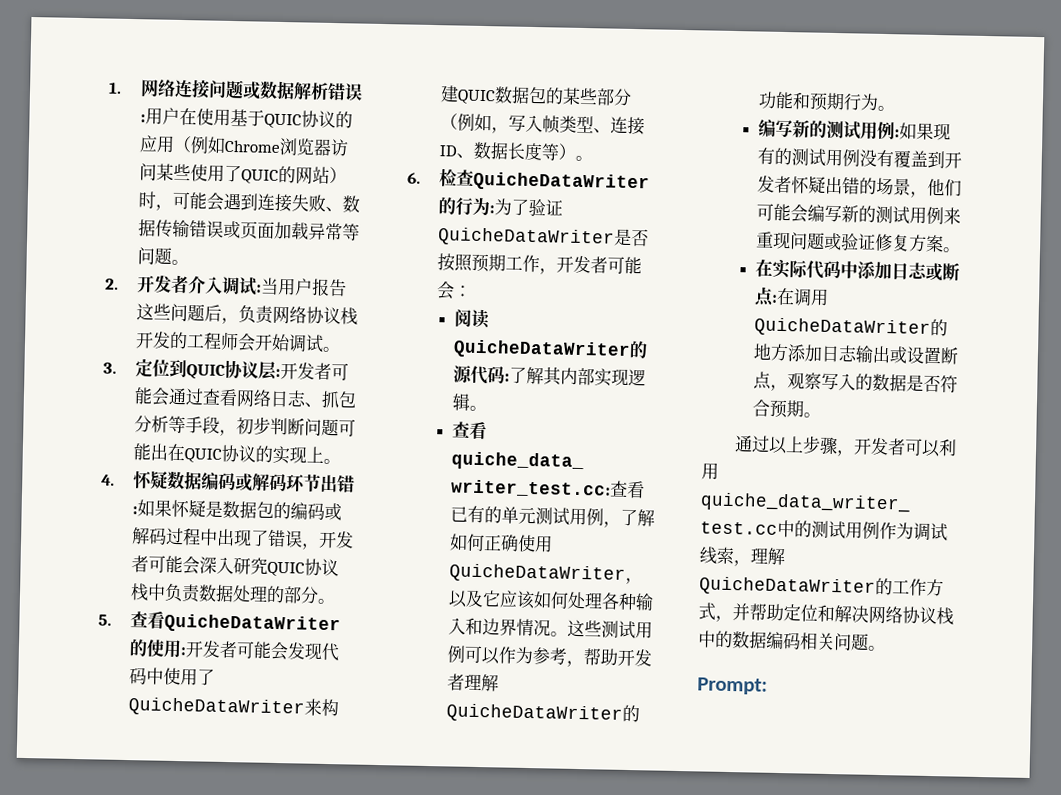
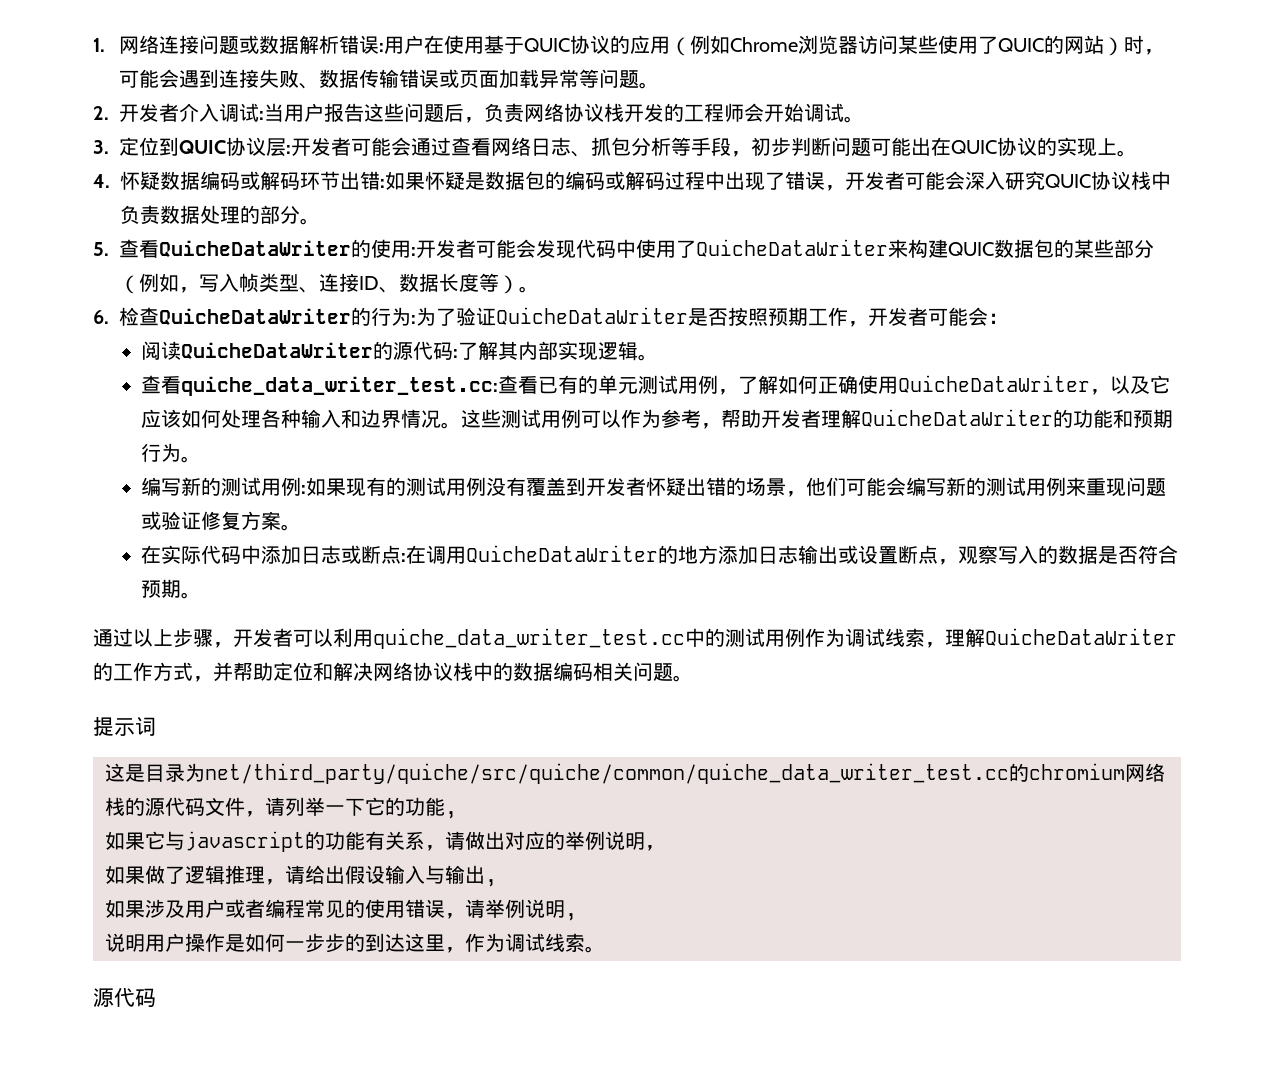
[697,677,768,695] Prompt: -> [93,717,156,736] [105,763,1165,784] [105,797,457,819] [105,831,665,852] [105,865,497,887] [105,899,577,921] [105,933,605,953] [93,988,156,1007] 提示词 // 这是目录为net/third_party/quiche/src/quiche/common/quiche_data_writer_test.cc的chromium网络栈的源代码文件，请列举一下它的功能, // 如果它与javascript的功能有关系，请做出对应的举例说明， // 如果做了逻辑推理，请给出假设输入与输出, // 如果涉及用户或者编程常见的使用错误，请举例说明, // 说明用户操作是如何一步步的到达这里，作为调试线索。 // 源代码

